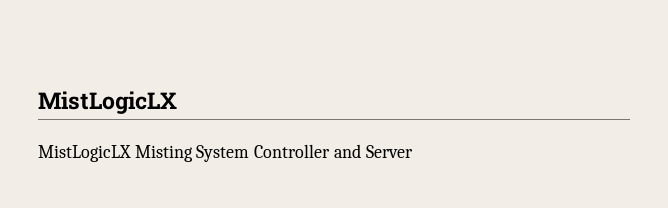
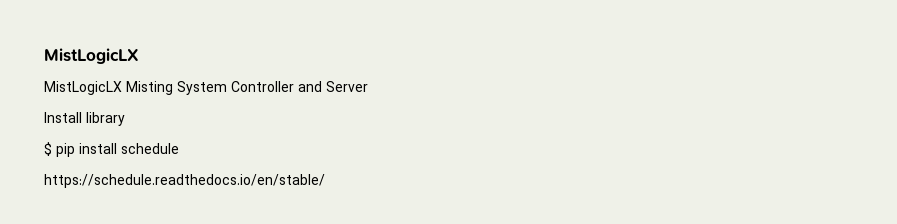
(413, 151) none -> [44,112,125,126] [44,142,179,157] [44,174,325,188] // Install library // $ pip install schedule // https://schedule.readthedocs.io/en/stable/

